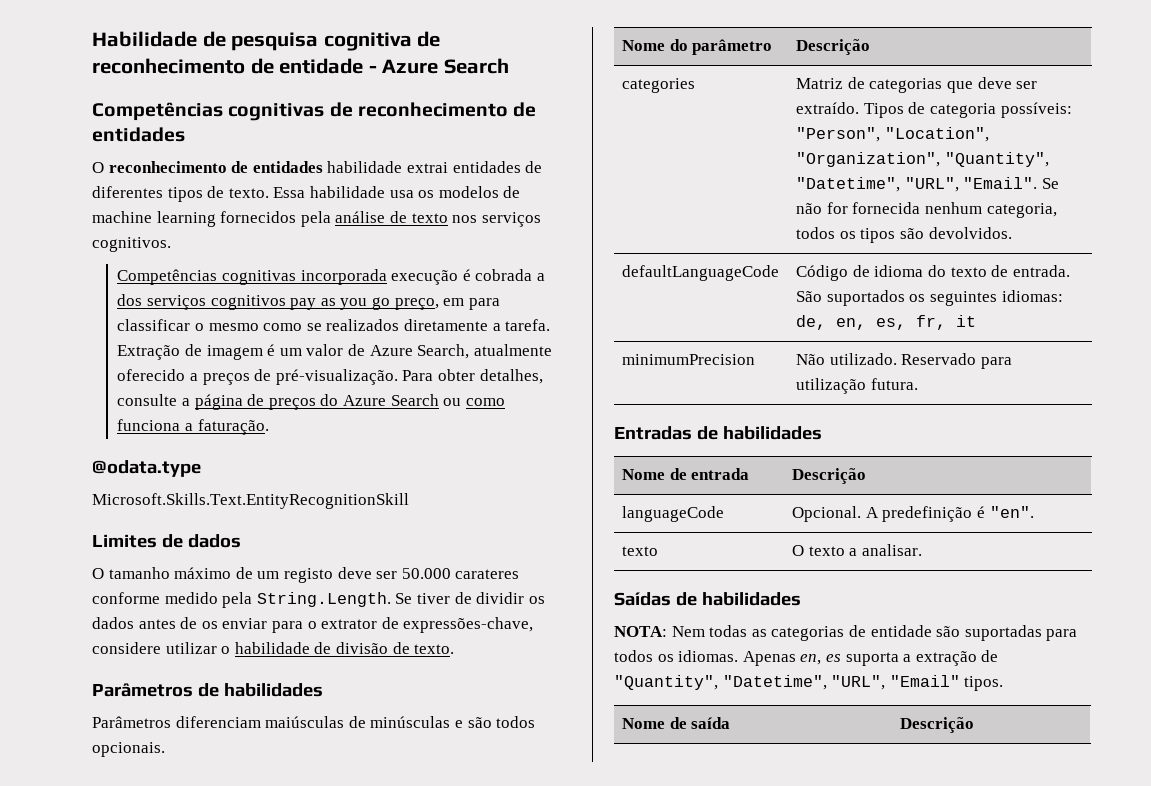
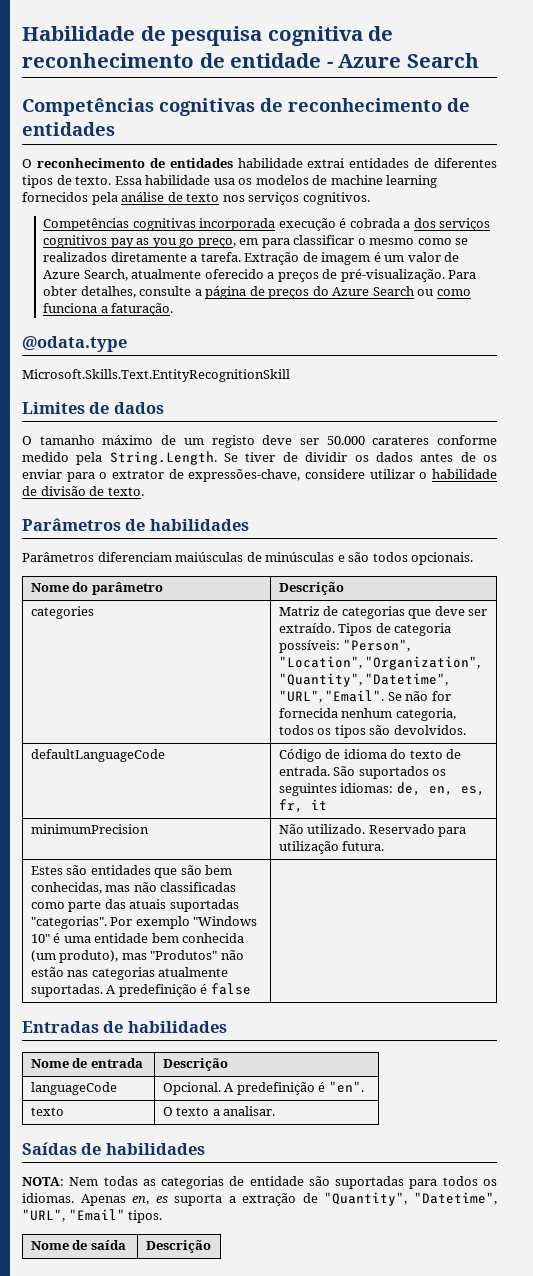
(918, 384) none -> [30,865,233,878] [30,882,237,894] [30,899,239,912] [30,916,258,929] [30,933,245,943] [30,950,244,963] [30,967,229,980] [30,983,251,997] // Estes são entidades que são bem conhecidas, mas não classificadas como parte das atuais suportadas "categorias". Por exemplo "Windows 10" é uma entidade bem conhecida (um produto), mas "Produtos" não estão nas categorias atualmente suportadas. A predefinição é false |

